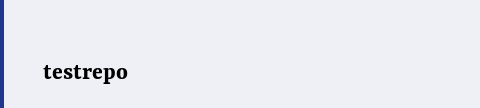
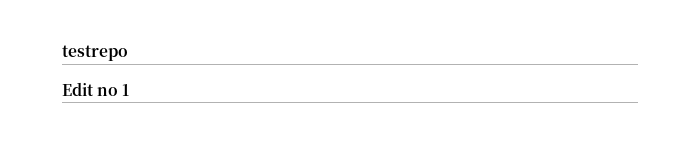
(128, 74) none -> [62,82,130,96] // Edit no 1

